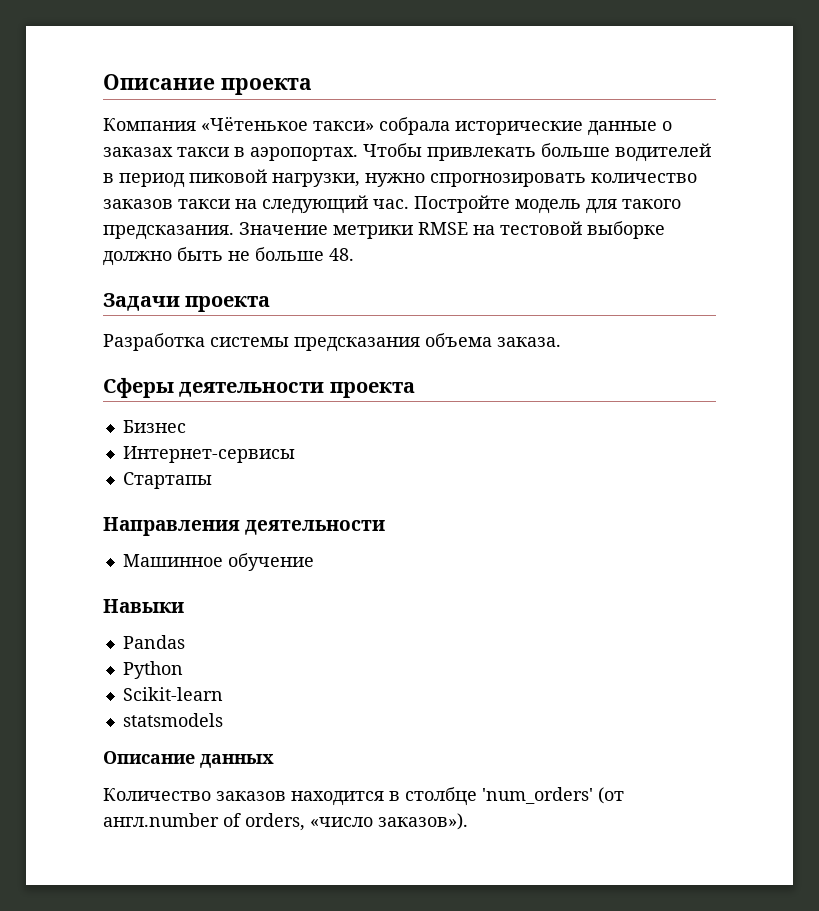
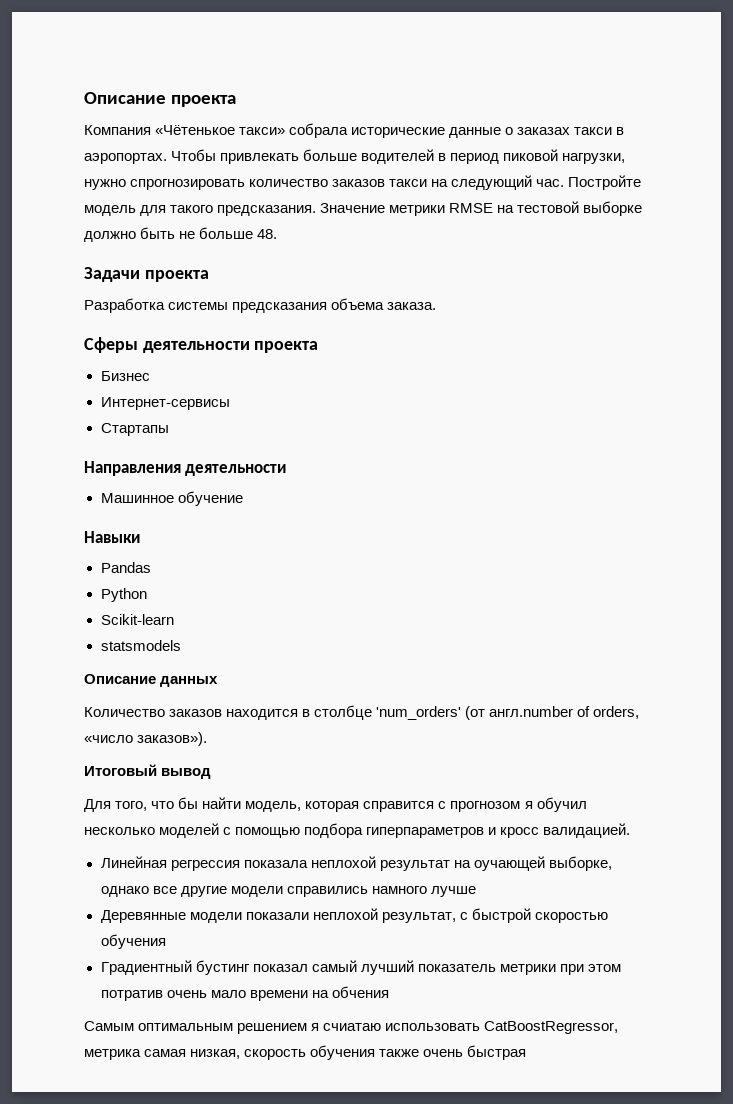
(468, 821) none -> [84,764,212,779] [84,797,587,812] [84,823,631,838] [100,856,612,871] [100,886,476,897] [100,908,608,923] [100,934,166,949] [100,960,621,975] [100,986,389,1001] [84,1021,619,1034] [84,1045,527,1060] // Итоговый вывод // Для того, что бы найти модель, которая справится с прогнозом я обучил несколько моделей с помощью подбора гиперпараметров и кросс валидацией. // Линейная регрессия показала неплохой результат на оучающей выборке, однако все другие модели справились намного лучше // Деревянные модели показали неплохой результат, с быстрой скоростью обучения // Градиентный бустинг показал самый лучший показатель метрики при этом потратив очень мало времени на обчения // Самым оптимальным решением я счиатаю использовать CatBoostRegressor, метрика самая низкая, скорость обучения также очень быстрая

